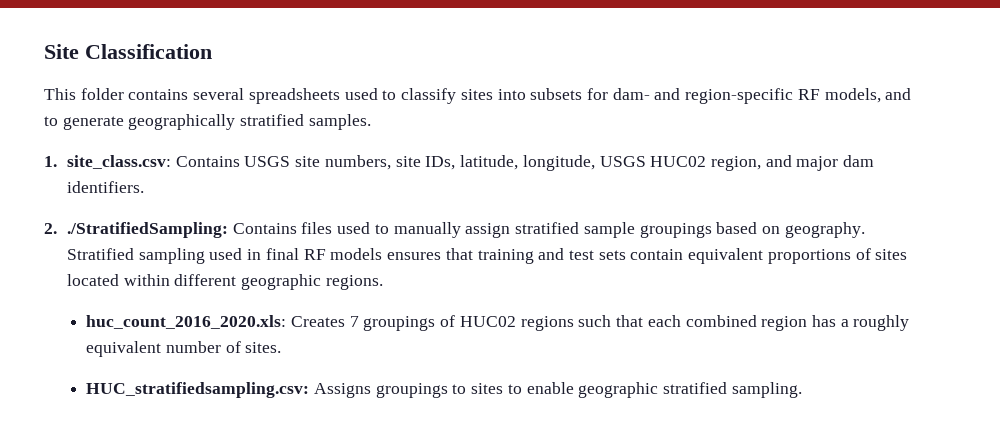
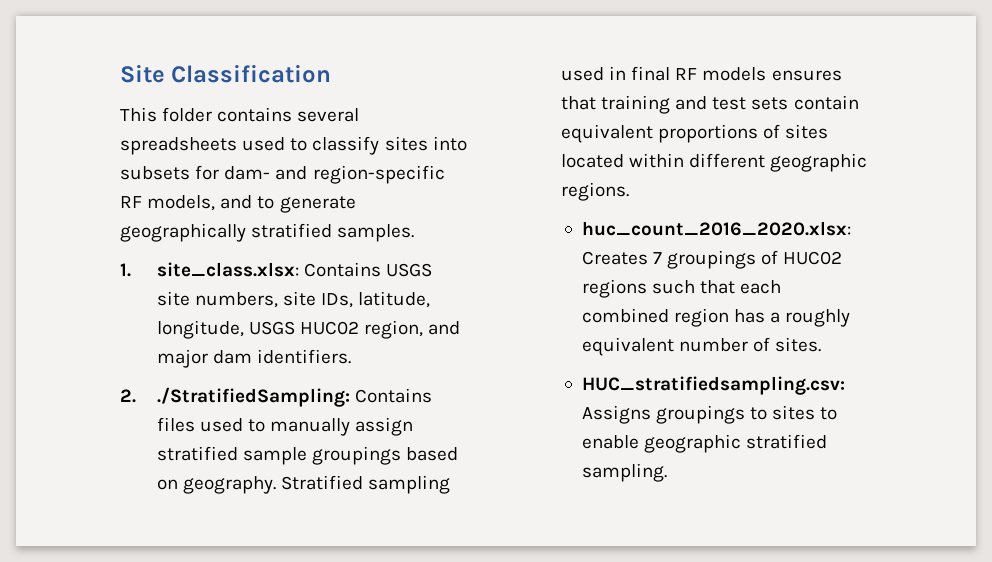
[67,155,172,169] site_class.csv: -> [156,262,299,277] site_class.xlsx:
[86,315,287,329] huc_count_2016_2020.xls: -> [581,221,851,236] huc_count_2016_2020.xlsx:

